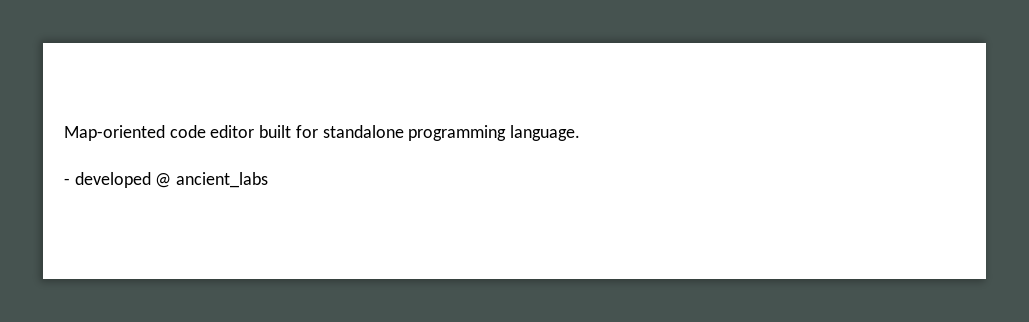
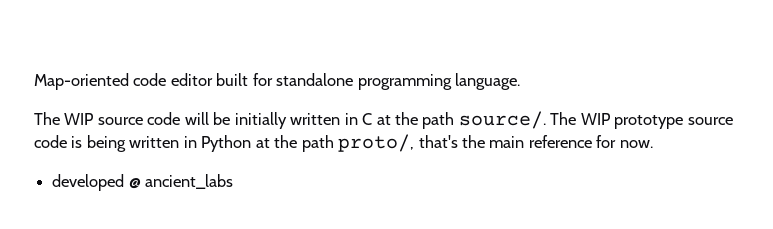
[64,178,70,185] - -> [34,111,733,129] [34,134,653,152] The WIP source code will be initially written in C at the path source/. The WIP prototype source code is being written in Python at the path proto/, that's the main reference for now. //

